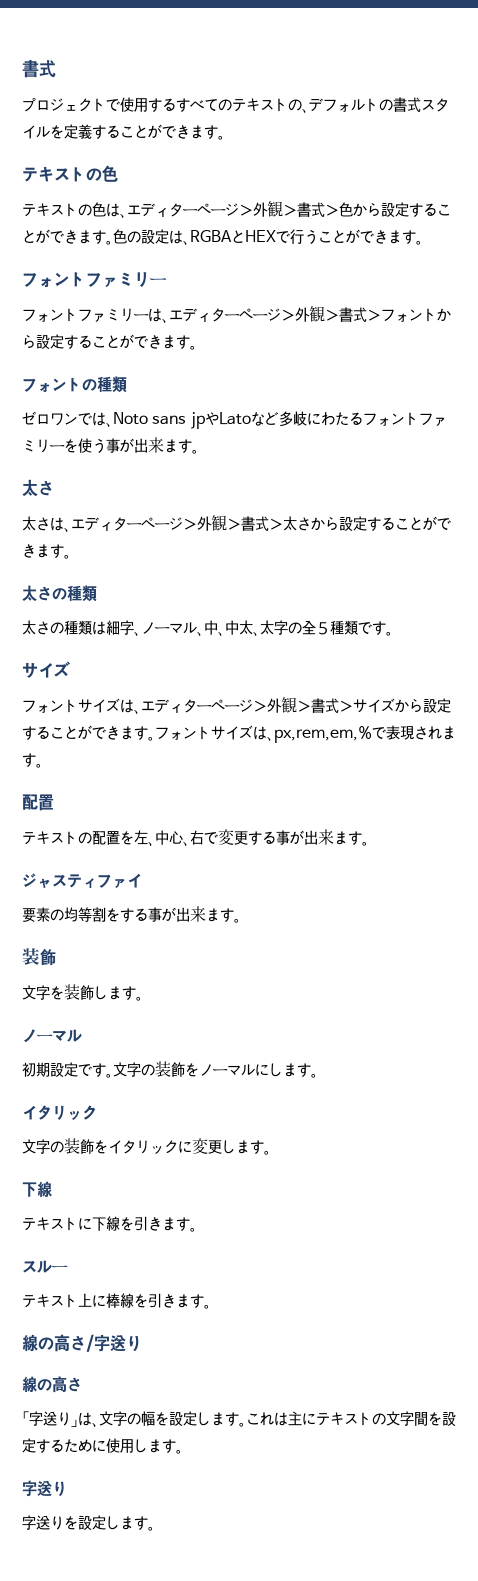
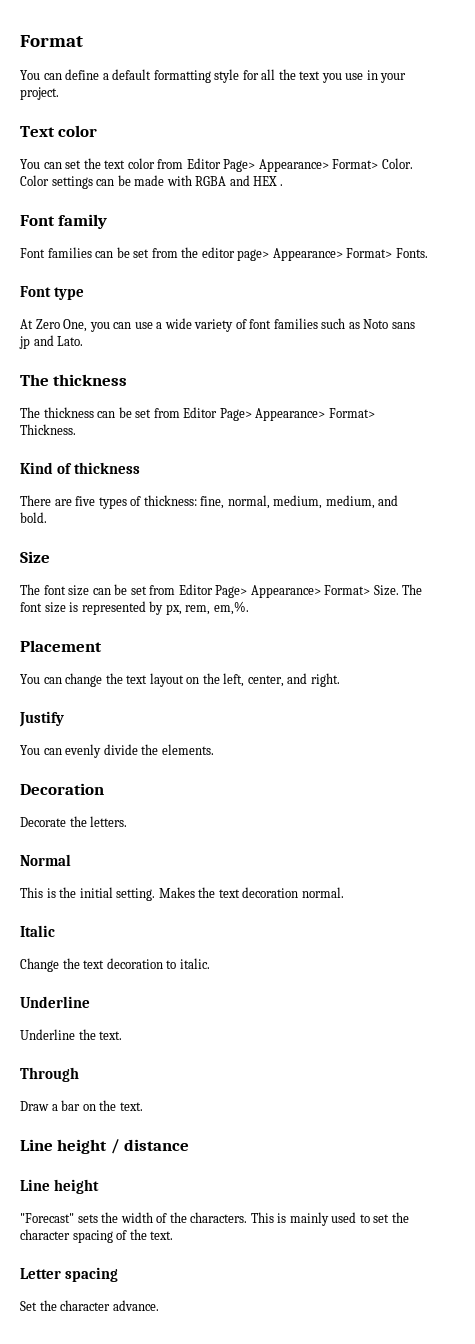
[22,60,56,78] [22,97,449,113] [22,124,225,140] [22,165,118,182] [22,201,451,218] [22,229,423,245] [22,272,167,288] [22,306,451,323] [22,334,197,350] [22,376,127,393] [22,411,447,429] [22,437,199,454] [22,479,54,497] [22,515,451,532] [22,544,71,559] [22,585,97,602] [22,620,393,636] [22,661,71,678] [22,697,451,714] [22,725,456,743] [22,753,43,768] [22,794,54,811] [22,829,369,846] [22,873,142,888] [22,906,241,923] [22,948,56,966] [22,984,143,1001] [22,1029,82,1043] [22,1061,318,1078] [22,1105,97,1120] [22,1138,271,1155] [22,1181,52,1197] [22,1216,197,1232] [22,1260,68,1273] [22,1293,211,1309] [22,1334,142,1352] [22,1376,82,1393] [22,1411,456,1428] [22,1438,183,1454] [22,1480,67,1497] [22,1515,155,1531] 書式 // プロジェクトで使用するすべてのテキストの、デフォルトの書式スタイルを定義することができます。 // テキストの色 // テキストの色は、エディターページ＞外観＞書式＞色から設定することができます。色の設定は、RGBAとHEXで行うことができます。 // フォントファミリー // フォントファミリーは、エディターページ＞外観＞書式＞フォントから設定することができます。 // フォントの種類 // ゼロワンでは、Noto sans jpやLatoなど多岐にわたるフォントファミリーを使う事が出来ます。 // 太さ // 太さは、エディターページ＞外観＞書式＞太さから設定することができます。 // 太さの種類 // 太さの種類は細字、ノーマル、中、中太、太字の全５種類です。 // サイズ // フォントサイズは、エディターページ＞外観＞書式＞サイズから設定することができます。フォントサイズは、px,rem,em,%で表現されます。 // 配置 // テキストの配置を左、中心、右で変更する事が出来ます。 // ジャスティファイ // 要素の均等割をする事が出来ます。 // 装飾 // 文字を装飾します。 // ノーマル // 初期設定です。文字の装飾をノーマルにします。 // イタリック // 文字の装飾をイタリックに変更します。 // 下線 // テキストに下線を引きます。 // スルー // テキスト上に棒線を引きます。 // 線の高さ/字送り // 線の高さ // 「字送り」は、文字の幅を設定します。これは主にテキストの文字間を設定するために使用します。 // 字送り // 字送りを設定します。 -> [20,35,83,47] [20,69,407,83] [20,87,59,100] [20,125,98,137] [20,158,413,172] [20,175,283,189] [20,214,108,229] [20,247,428,261] [20,286,84,300] [20,318,415,332] [19,335,84,349] [20,374,128,386] [20,407,375,421] [20,424,76,435] [20,462,140,474] [20,495,399,509] [20,512,47,523] [20,551,50,563] [20,584,423,598] [20,601,249,615] [20,640,102,652] [20,673,340,687] [19,711,64,727] [20,744,214,758] [20,783,104,795] [20,816,128,827] [20,854,71,866] [20,887,344,901] [20,925,55,937] [20,958,210,972] [20,996,90,1008] [20,1029,123,1040] [20,1067,79,1082] [20,1100,143,1111] [20,1139,190,1154] [20,1179,99,1194] [20,1212,409,1226] [20,1229,174,1243] [20,1267,118,1282] [20,1300,159,1311] Format // You can define a default formatting style for all the text you use in your project. // Text color // You can set the text color from Editor Page> Appearance> Format> Color. Color settings can be made with RGBA and HEX . // Font family // Font families can be set from the editor page> Appearance> Format> Fonts. // Font type // At Zero One, you can use a wide variety of font families such as Noto sans jp and Lato. // The thickness // The thickness can be set from Editor Page> Appearance> Format> Thickness. // Kind of thickness // There are five types of thickness: fine, normal, medium, medium, and bold. // Size // The font size can be set from Editor Page> Appearance> Format> Size. The font size is represented by px, rem, em,%. // Placement // You can change the text layout on the left, center, and right. // Justify // You can evenly divide the elements. // Decoration // Decorate the letters. // Normal // This is the initial setting. Makes the text decoration normal. // Italic // Change the text decoration to italic. // Underline // Underline the text. // Through // Draw a bar on the text. // Line height / distance // Line height // "Forecast" sets the width of the characters. This is mainly used to set the character spacing of the text. // Letter spacing // Set the character advance.

